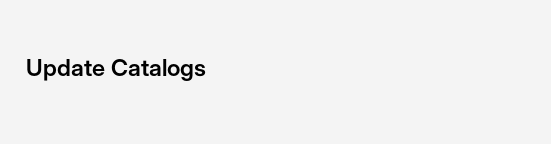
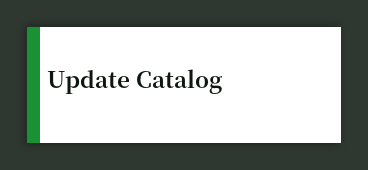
[111,59,207,81] Catalogs -> [136,69,223,94] Catalog

